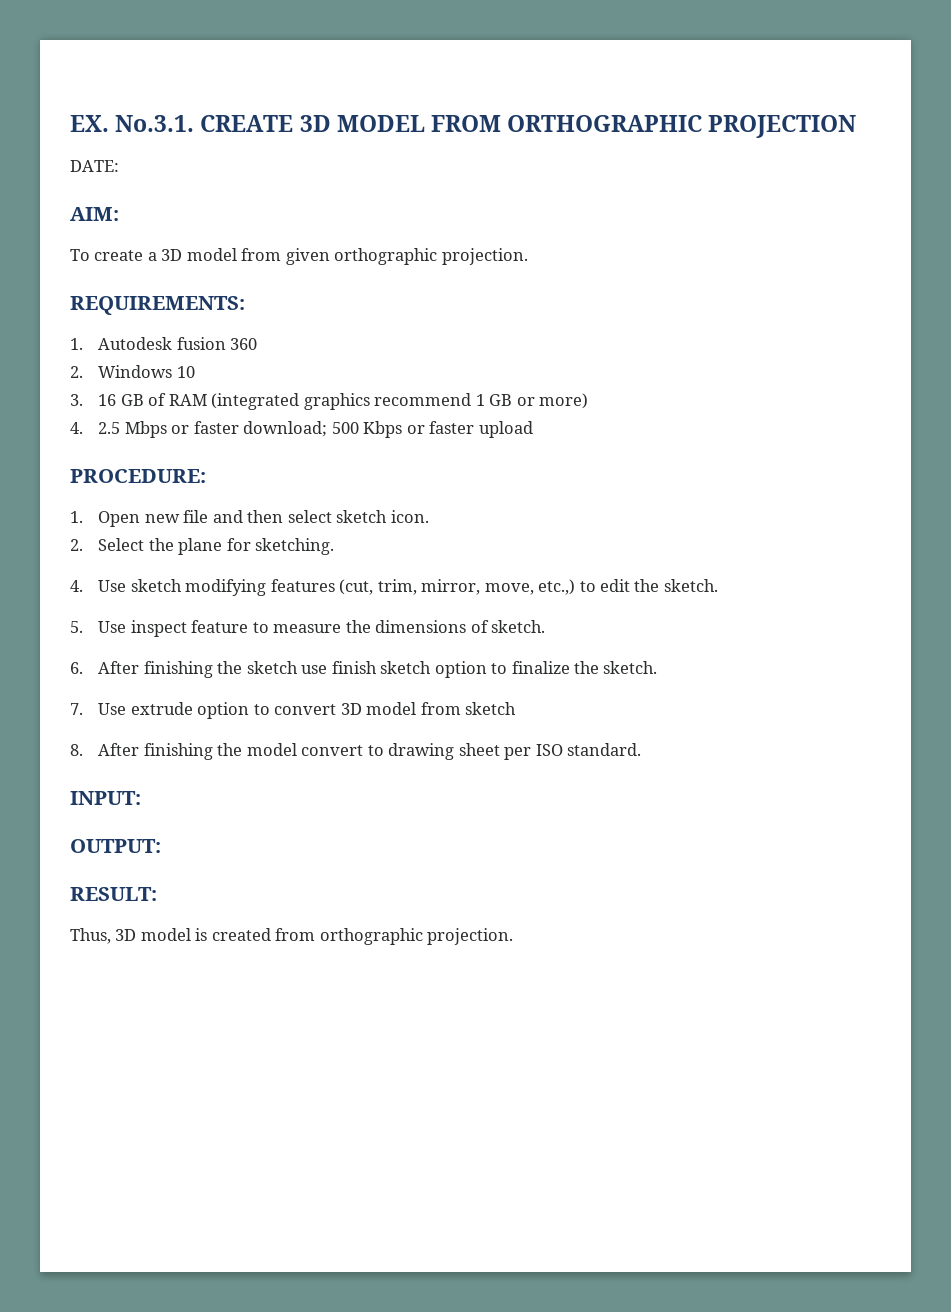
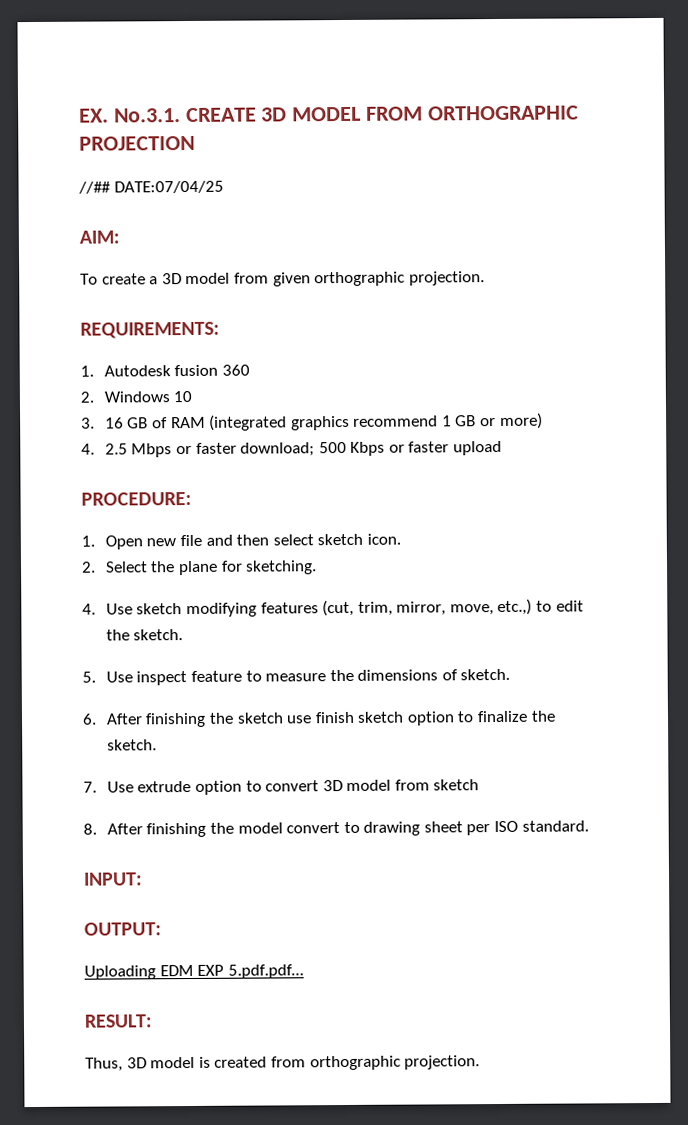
[70,160,119,172] DATE: -> [78,180,224,194] //## DATE:07/04/25
(161, 846) none -> [84,964,304,980] // Uploading EDM EXP 5.pdf.pdf…

